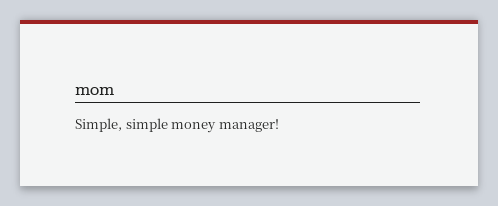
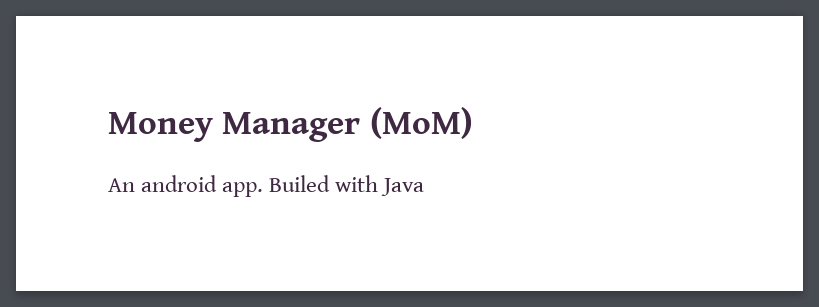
[75,87,114,95] [75,118,279,133] mom // Simple, simple money manager! -> [108,107,473,142] [108,175,425,197] Money Manager (MoM) // An android app. Builed with Java

